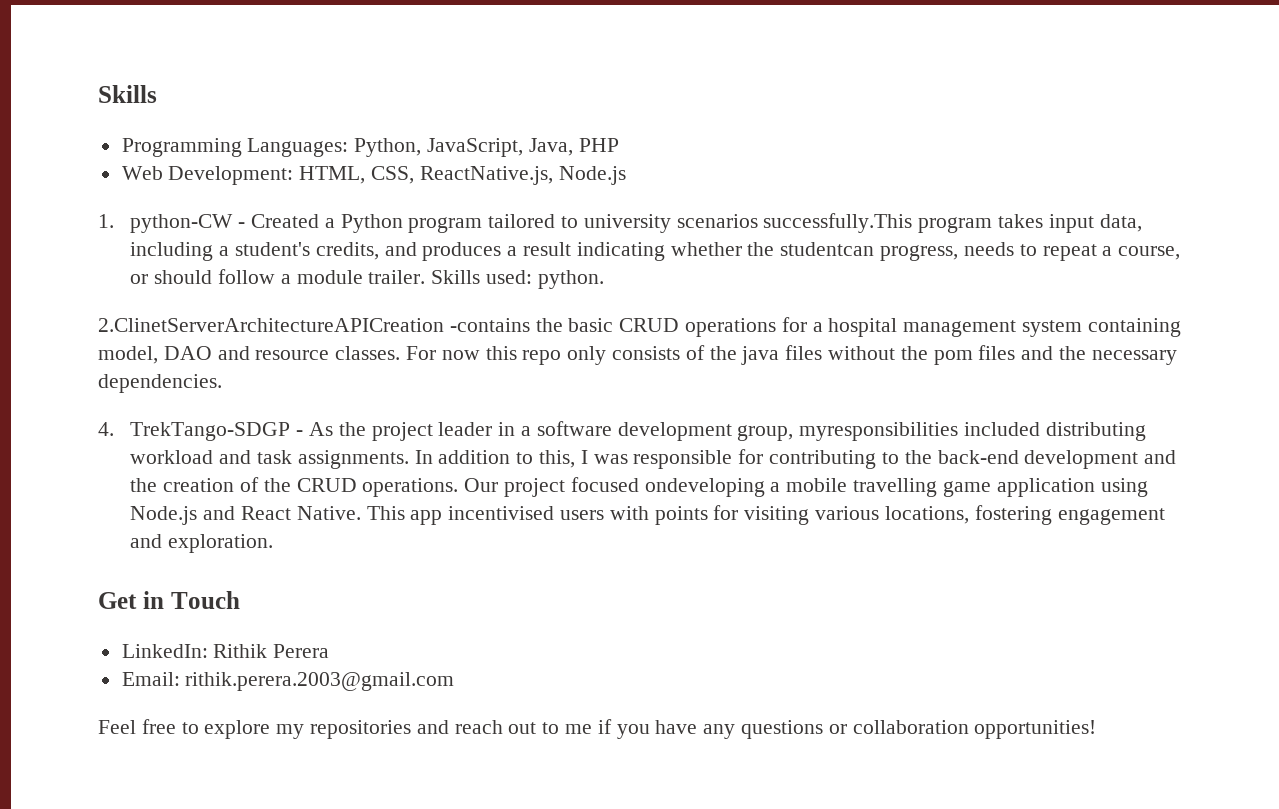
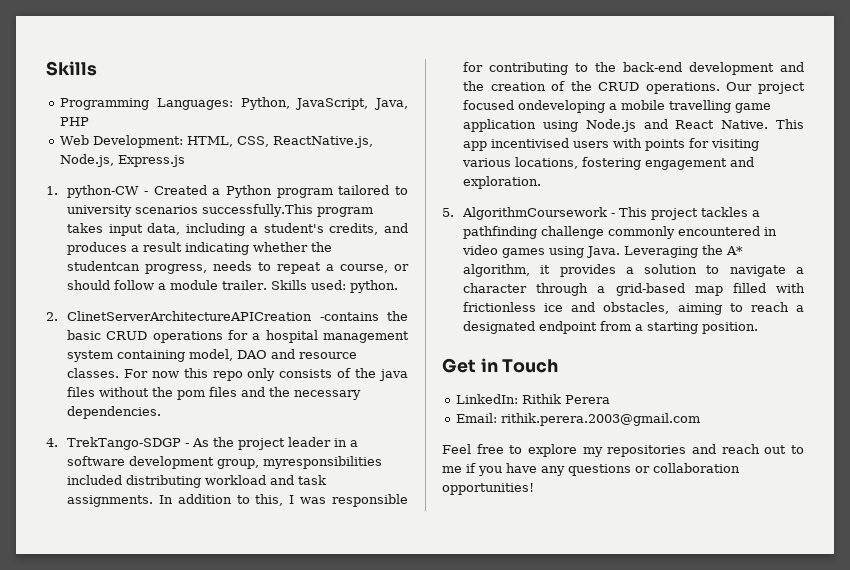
[558,166,626,185] Node.js -> [60,154,186,167] Node.js, Express.js
[98,318,444,332] 2.ClinetServerArchitectureAPICreation -> [46,311,313,321] 2. ClinetServerArchitectureAPICreation
(274, 543) none -> [442,207,761,220] [463,226,778,239] [462,245,744,258] [463,264,804,277] [463,283,805,296] [463,302,804,315] [463,321,759,334] // 5. AlgorithmCoursework - This project tackles a pathfinding challenge commonly encountered in video games using Java. Leveraging the A* algorithm, it provides a solution to navigate a character through a grid-based map filled with frictionless ice and obstacles, aiming to reach a designated endpoint from a starting position.

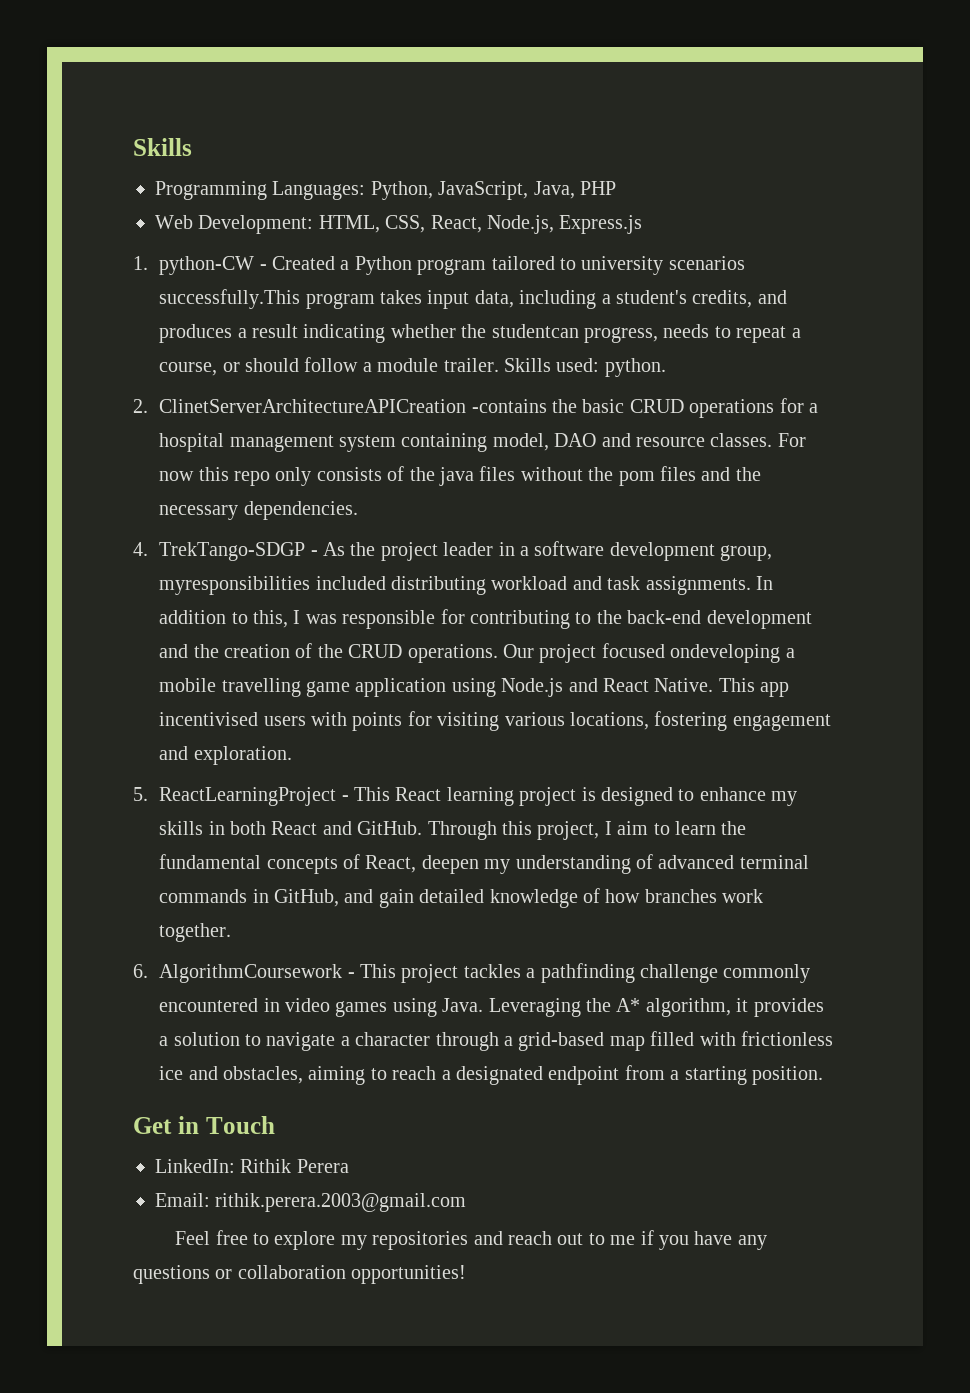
[273,136,374,148] ReactNative.js, -> [430,215,482,233] React,
(454, 212) none -> [159,787,798,806] [159,821,747,840] [159,854,809,874] [159,888,764,908] [159,923,232,942] [133,964,148,978] ReactLearningProject - This React learning project is designed to enhance my skills in both React and GitHub. Through this project, I aim to learn the fundamental concepts of React, deepen my understanding of advanced terminal commands in GitHub, and gain detailed knowledge of how branches work together. // 6.

